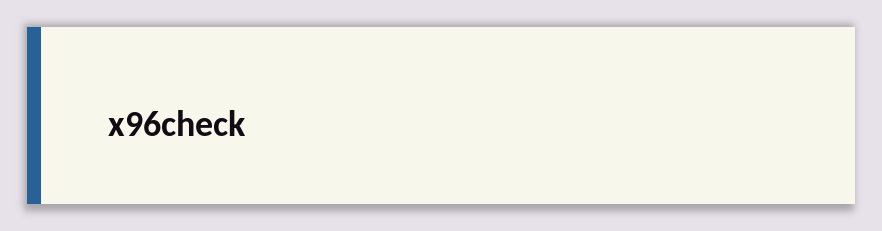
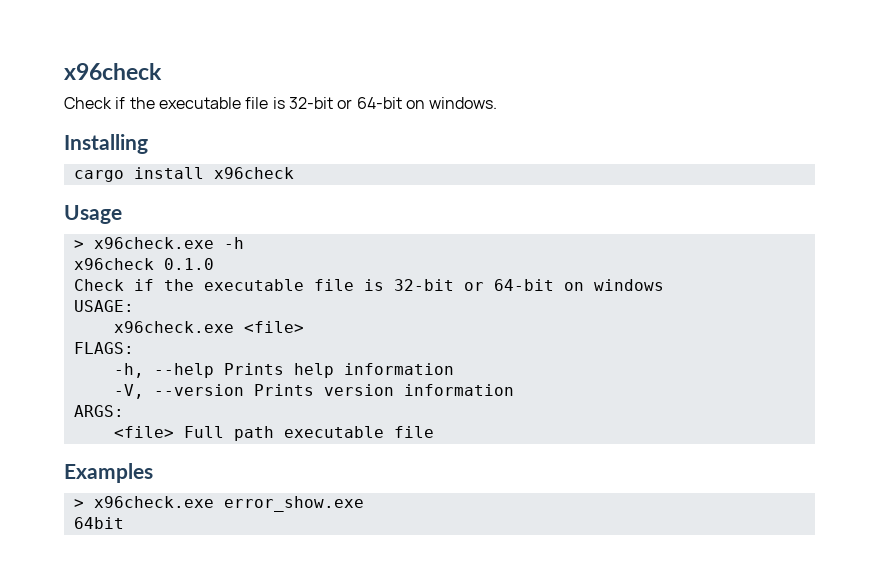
[108,110,246,136] x96check -> [64,63,162,80] [64,97,498,109] [64,134,148,154] [73,167,294,182] [64,205,122,224] [73,237,244,249] [73,258,214,270] [73,279,664,291] [73,300,134,312] [113,321,304,333] [73,342,134,354] [113,363,454,378] [113,384,514,399] [73,405,124,417] [113,426,434,441] [64,463,153,483] [73,496,364,512] [73,517,124,529] x96check // Check if the executable file is 32-bit or 64-bit on windows. // Installing // cargo install x96check // Usage // > x96check.exe -h // x96check 0.1.0 // Check if the executable file is 32-bit or 64-bit on windows // USAGE: // x96check.exe <file> // FLAGS: // -h, --help Prints help information // -V, --version Prints version information // ARGS: // <file> Full path executable file // Examples // > x96check.exe error_show.exe // 64bit

